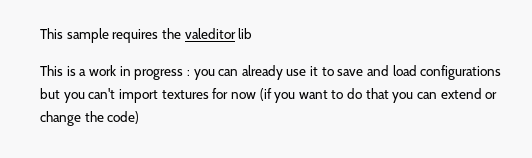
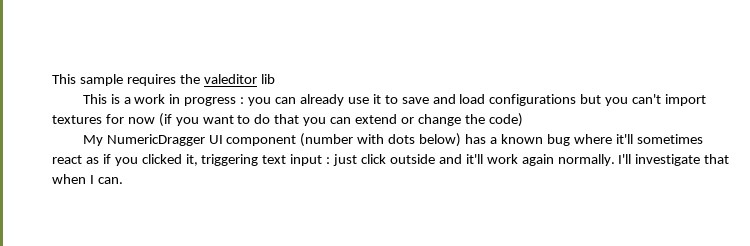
(140, 117) none -> [82,133,703,147] [52,154,730,166] [52,174,123,184] // My NumericDragger UI component (number with dots below) has a known bug where it'll sometimes react as if you clicked it, triggering text input : just click outside and it'll work again normally. I'll investigate that when I can.

